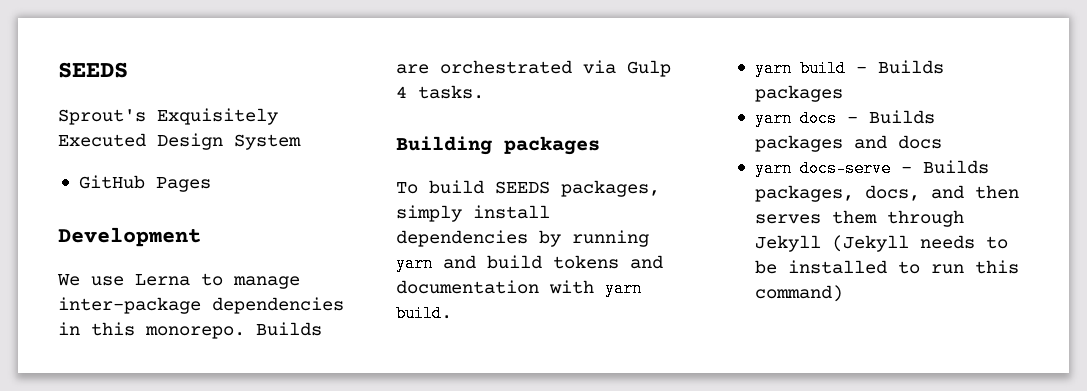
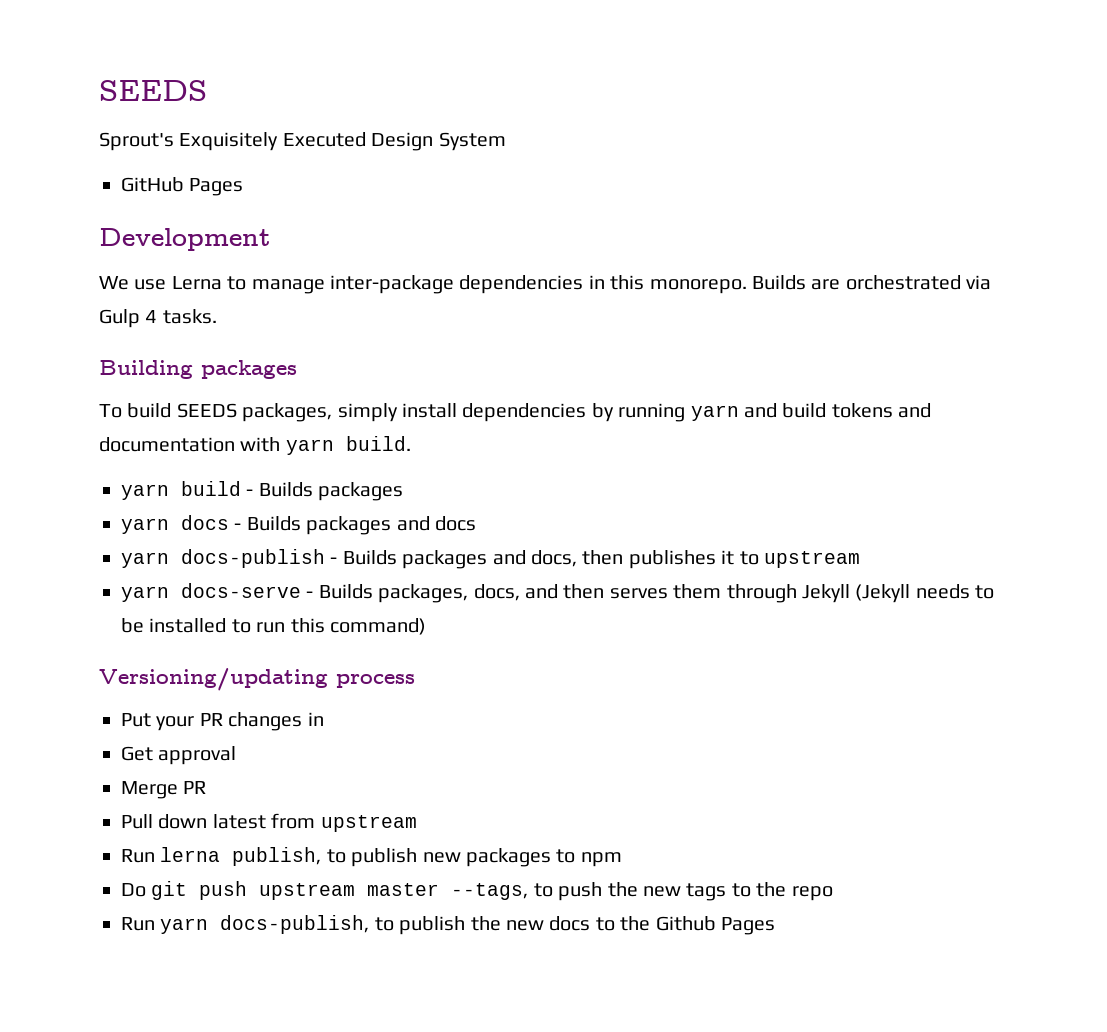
(942, 142) none -> [121,549,860,569] // yarn docs-publish - Builds packages and docs, then publishes it to upstream
(843, 293) none -> [99,668,415,691] [121,712,324,731] [121,746,237,765] [121,781,207,799] [121,813,417,832] [121,847,622,867] [121,881,833,901] [121,915,775,935] // Versioning/updating process // Put your PR changes in // Get approval // Merge PR // Pull down latest from upstream // Run lerna publish, to publish new packages to npm // Do git push upstream master --tags, to push the new tags to the repo // Run yarn docs-publish, to publish the new docs to the Github Pages

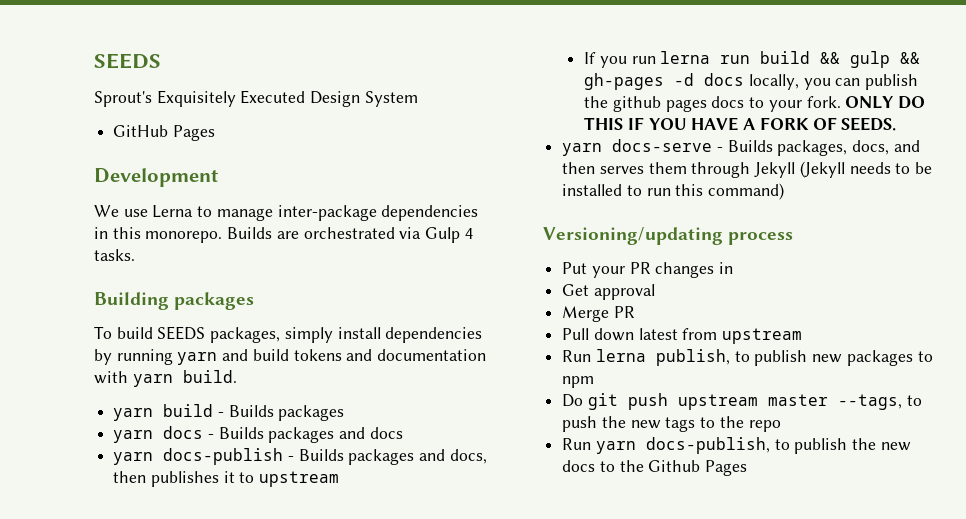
(860, 559) none -> [584,51,921,68] [584,73,919,90] [584,96,926,112] [584,117,897,131] // If you run lerna run build && gulp && gh-pages -d docs locally, you can publish the github pages docs to your fork. ONLY DO THIS IF YOU HAVE A FORK OF SEEDS.

